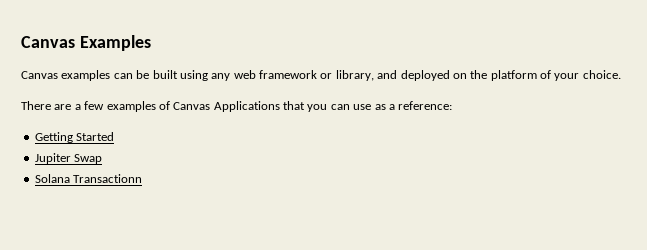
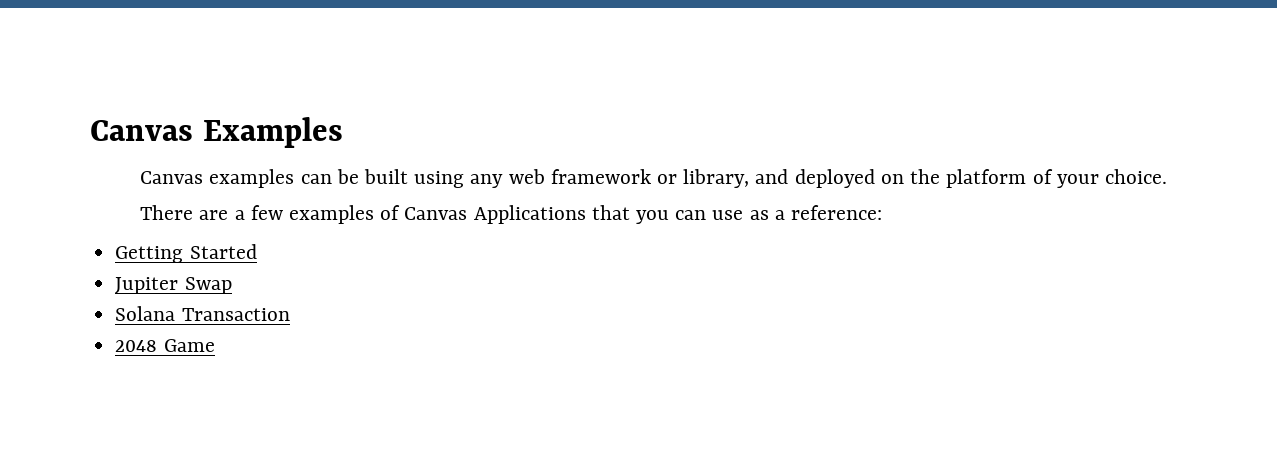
[73,174,143,183] Transactionn -> [181,308,290,321] [115,339,215,352] Transaction // 2048 Game

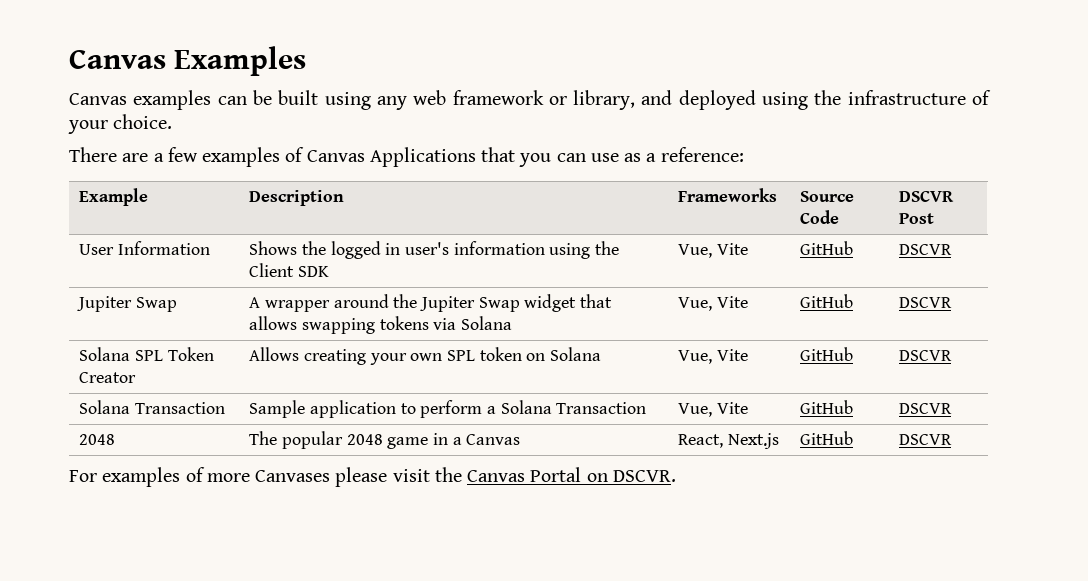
[880,169,1027,188] on the platform -> [762,90,966,110] using the infrastructure
[115,244,257,263] [115,277,232,294] [115,306,290,321] [115,339,215,352] // Getting Started // Jupiter Swap // Solana Transaction // 2048 Game -> [79,188,149,206] [249,190,345,206] [678,188,778,202] [800,191,855,202] [800,210,840,224] [899,191,955,202] [899,213,935,224] [79,241,210,255] [249,241,620,259] [249,263,329,277] [678,243,748,258] [800,241,854,255] [899,244,953,255] [77,296,177,312] [249,294,613,312] [249,316,512,334] [678,296,748,311] [800,294,854,308] [899,297,953,308] [79,347,214,361] [79,372,137,383] [249,347,602,365] [678,349,748,364] [800,347,854,361] [899,350,953,361] [79,400,225,414] [249,400,647,418] [678,402,748,417] [800,400,854,414] [899,403,953,414] [79,434,116,445] [249,431,521,449] [678,433,779,449] [800,431,854,445] [899,434,953,445] [69,467,676,487] // Example | Description | Frameworks | Source Code | DSCVR Post // User Information | Shows the logged in user's information using the Client SDK | Vue, Vite | GitHub | DSCVR // Jupiter Swap | A wrapper around the Jupiter Swap widget that allows swapping tokens via Solana | Vue, Vite | GitHub | DSCVR // Solana SPL Token Creator | Allows creating your own SPL token on Solana | Vue, Vite | GitHub | DSCVR // Solana Transaction | Sample application to perform a Solana Transaction | Vue, Vite | GitHub | DSCVR // 2048 | The popular 2048 game in a Canvas | React, Next.js | GitHub | DSCVR // For examples of more Canvases please visit the Canvas Portal on DSCVR.

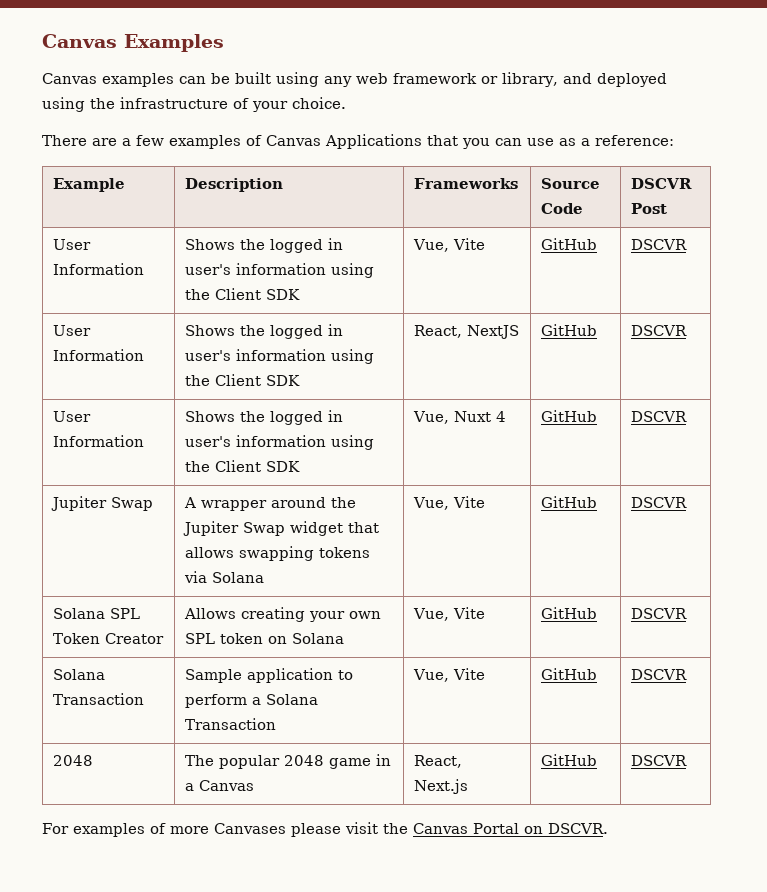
(953, 249) none -> [52,325,91,336] [52,349,144,361] [184,324,343,339] [184,349,374,364] [184,374,300,386] [413,325,519,339] [540,324,597,336] [630,325,687,336] [52,411,91,422] [52,435,144,447] [184,410,343,425] [184,435,374,450] [184,460,300,472] [412,411,506,424] [540,410,597,422] [630,411,687,422] // User Information | Shows the logged in user's information using the Client SDK | React, NextJS | GitHub | DSCVR // User Information | Shows the logged in user's information using the Client SDK | Vue, Nuxt 4 | GitHub | DSCVR

